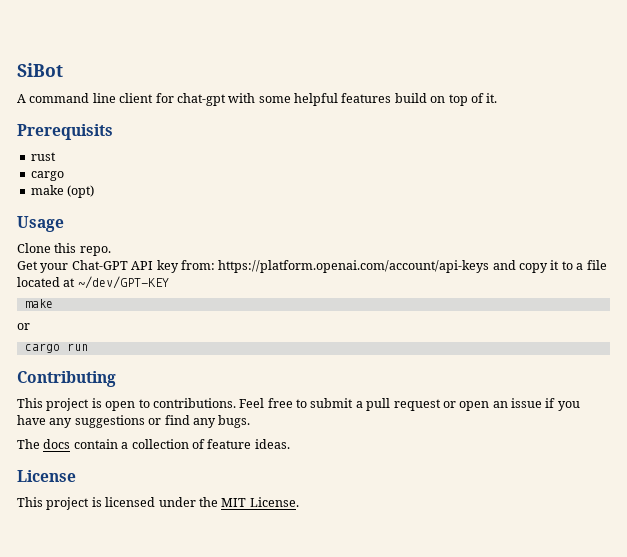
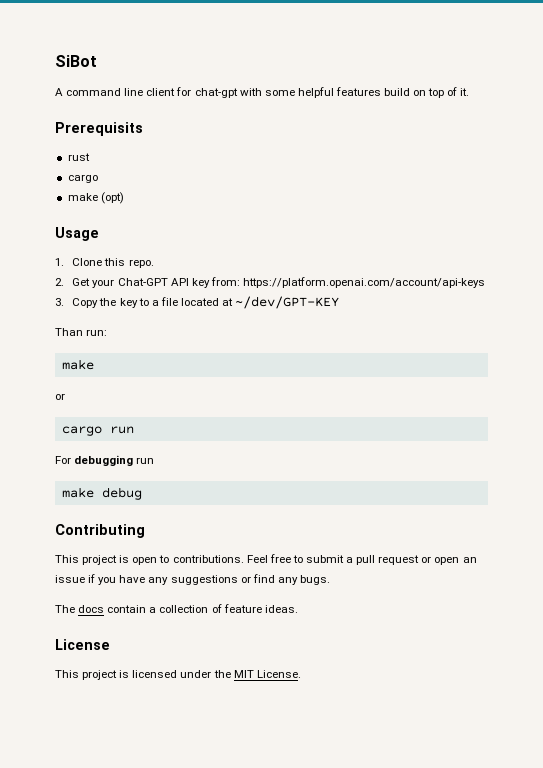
(64, 224) none -> [55,258,64,266] 1.
(111, 251) none -> [55,278,64,286] 2.
[492,260,560,273] and copy it -> [55,298,138,308] // 3. Copy the key
(169, 282) none -> [55,328,108,336] // Than run:
(88, 347) none -> [55,455,155,466] [61,487,142,500] // For debugging run // make debug

